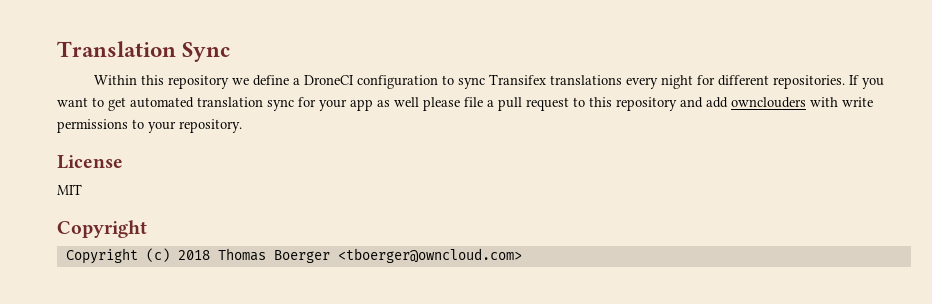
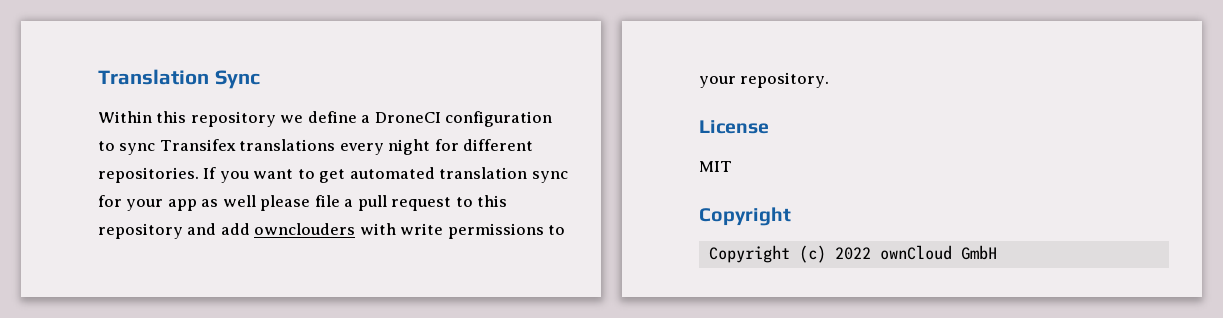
[177,248,522,263] 2018 Thomas Boerger <tboerger@owncloud.com> -> [834,245,997,260] 2022 ownCloud GmbH

